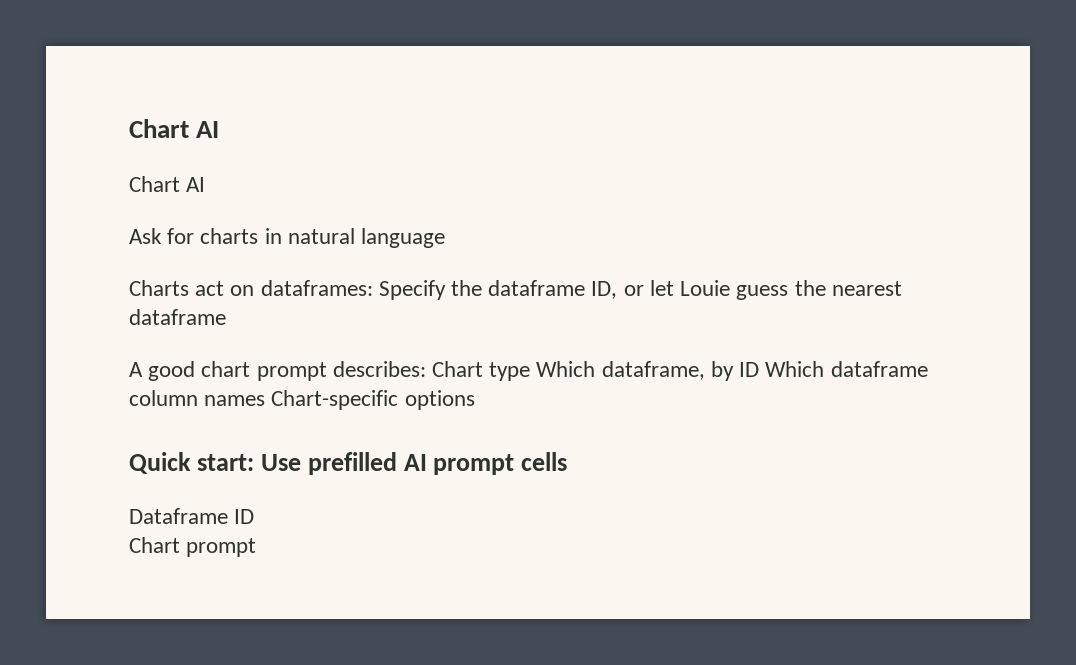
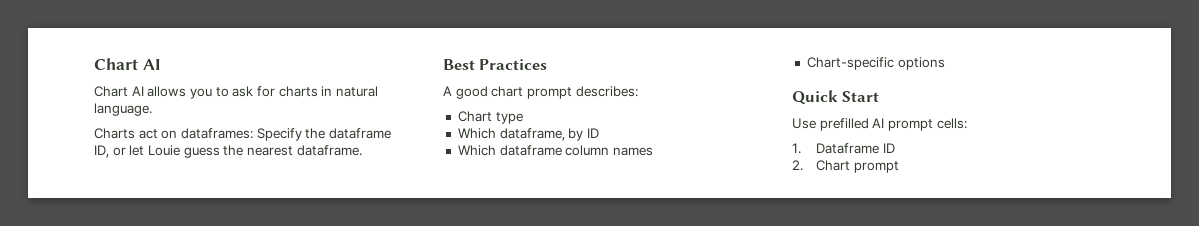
[129,228,162,244] // Ask -> [147,86,254,99] allows you to ask
[361,228,446,248] language -> [94,103,152,116] language.
[129,309,226,325] dataframe -> [296,145,362,156] [443,59,548,70] dataframe. // Best Practices
(426, 369) none -> (638, 91) //
(531, 371) none -> (523, 118) //
(760, 369) none -> (599, 133) //
(266, 400) none -> (653, 151) //
[196,454,254,471] start: -> [842,91,880,102] Start //
[521,452,568,471] cells // -> [936,118,967,129] [792,143,801,154] cells: // 1.
(255, 516) none -> [792,160,803,171] 2.

